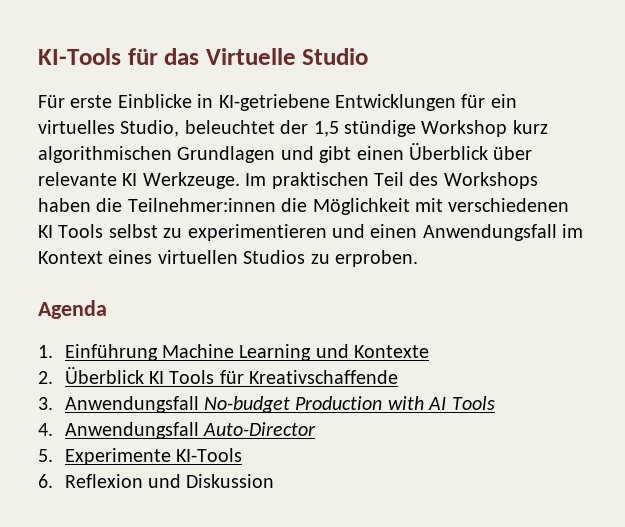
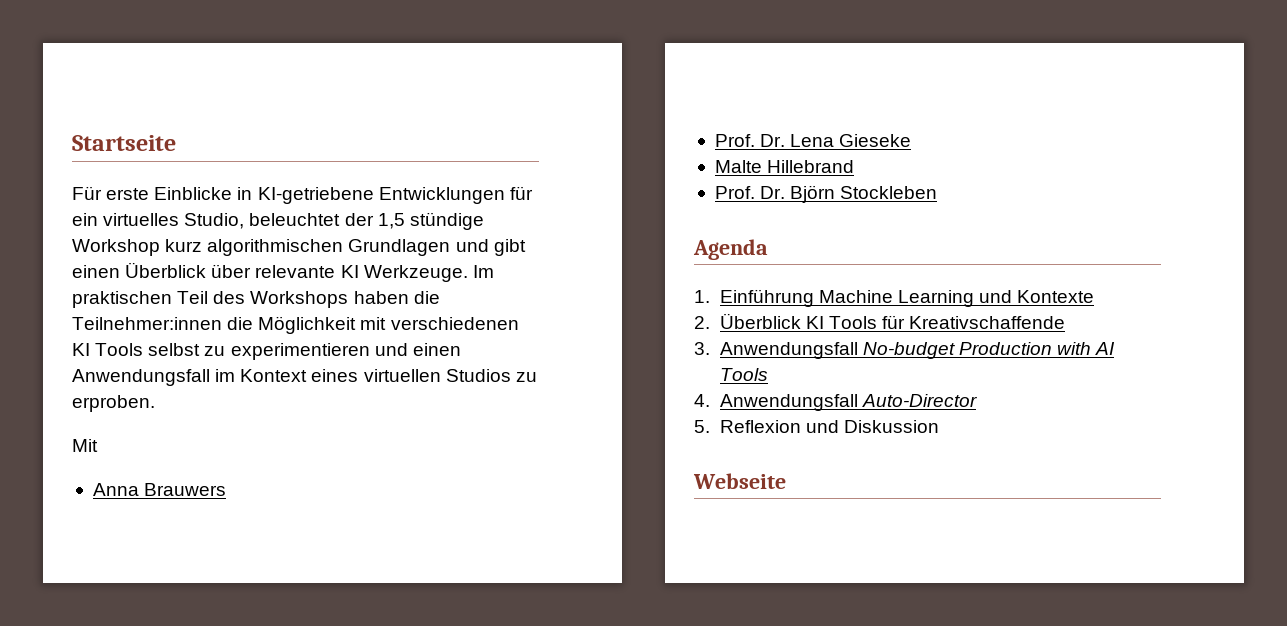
[38,48,369,65] KI-Tools für das Virtuelle Studio -> [72,135,176,151] Startseite
(418, 258) none -> [72,439,98,452] [92,483,227,496] [714,134,912,147] [714,160,855,173] [714,185,938,203] // Mit // Anna Brauwers // Prof. Dr. Lena Gieseke // Malte Hillebrand // Prof. Dr. Björn Stockleben
[64,448,243,465] [38,474,53,488] Experimente KI-Tools // 6. -> (710, 426) none
(275, 481) none -> [693,473,786,489] // Webseite

